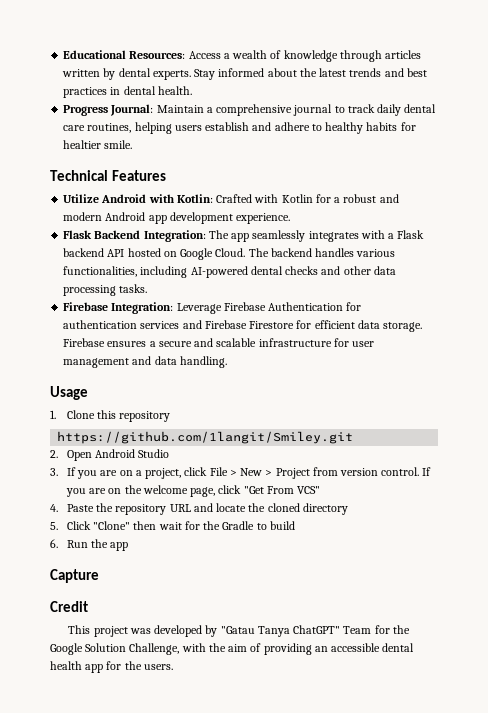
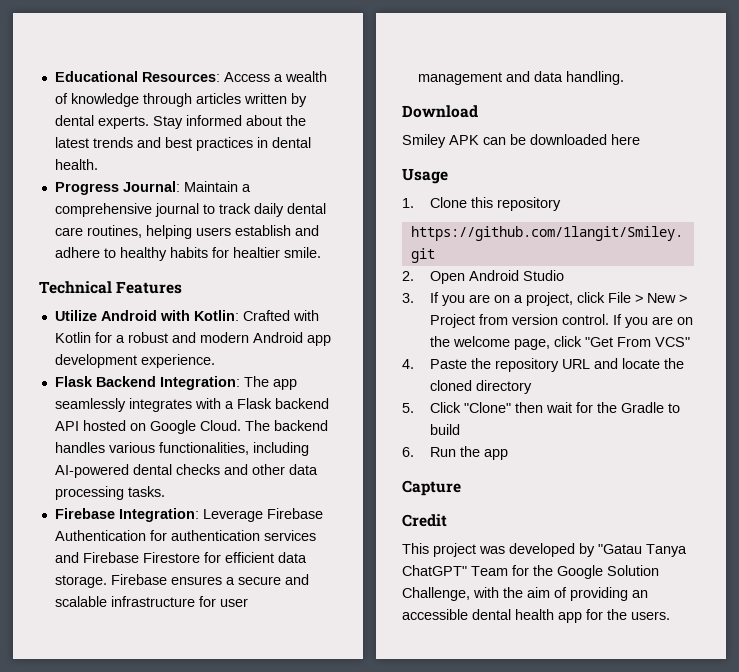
(227, 362) none -> [402,105,478,118] [402,134,640,148] // Download // Smiley APK can be downloaded here

